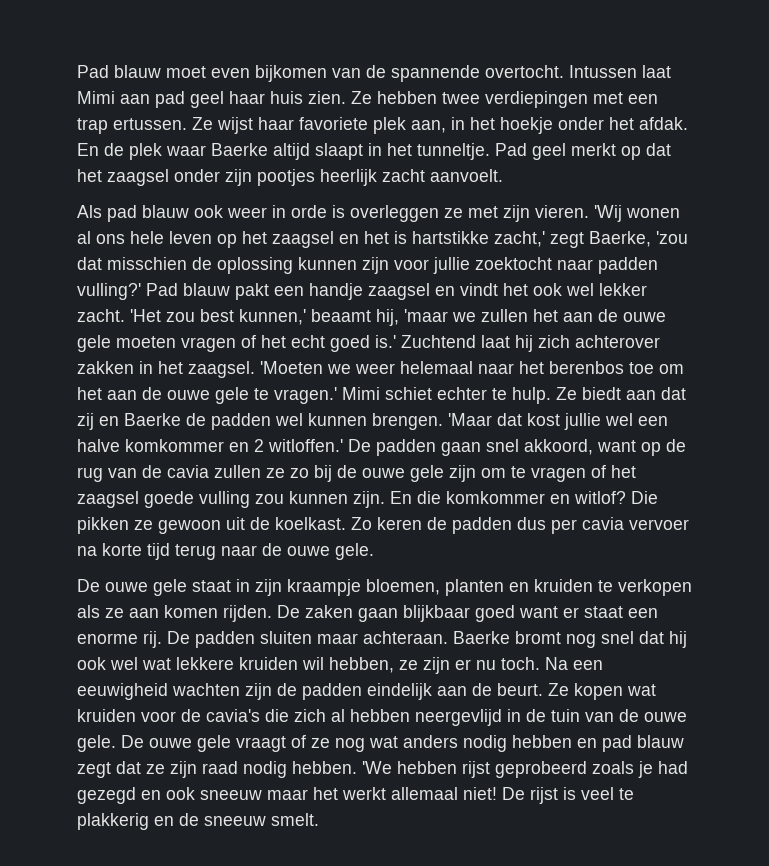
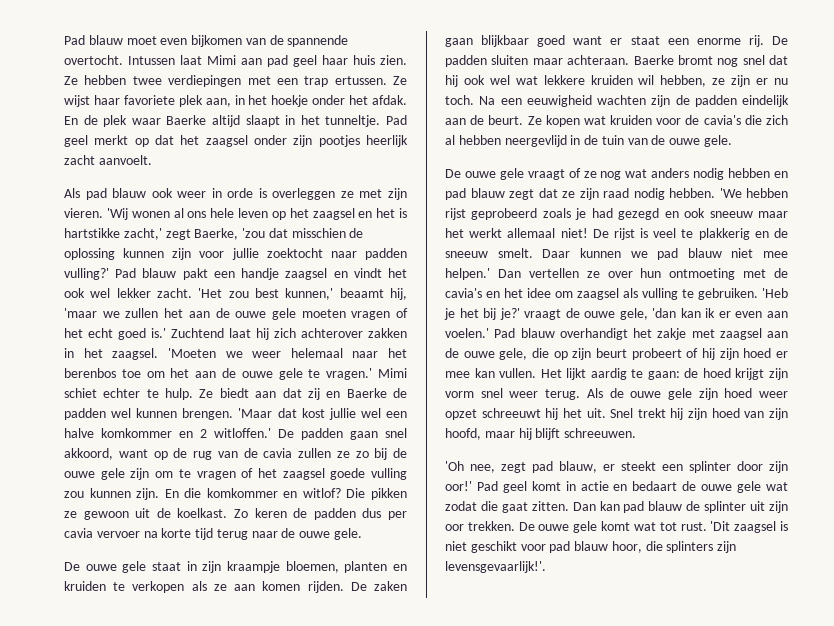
(116, 743) none -> (733, 141) //
(319, 819) none -> [542,248,788,260] [445,268,788,280] [445,288,788,300] [444,308,788,320] [445,328,788,340] [445,348,788,360] [445,368,788,380] [445,388,788,400] [445,408,788,420] [445,428,637,440] [445,461,788,473] [445,481,788,493] [445,501,788,513] [445,521,788,533] [445,541,737,553] [445,561,546,573] Daar kunnen we pad blauw niet mee helpen.' Dan vertellen ze over hun ontmoeting met de cavia's en het idee om zaagsel als vulling te gebruiken. 'Heb je het bij je?' vraagt de ouwe gele, 'dan kan ik er even aan voelen.' Pad blauw overhandigt het zakje met zaagsel aan de ouwe gele, die op zijn beurt probeert of hij zijn hoed er mee kan vullen. Het lijkt aardig te gaan: de hoed krijgt zijn vorm snel weer terug. Als de ouwe gele zijn hoed weer opzet schreeuwt hij het uit. Snel trekt hij zijn hoed van zijn hoofd, maar hij blijft schreeuwen. // 'Oh nee, zegt pad blauw, er steekt een splinter door zijn oor!' Pad geel komt in actie en bedaart de ouwe gele wat zodat die gaat zitten. Dan kan pad blauw de splinter uit zijn oor trekken. De ouwe gele komt wat tot rust. 'Dit zaagsel is niet geschikt voor pad blauw hoor, die splinters zijn levensgevaarlijk!'.

